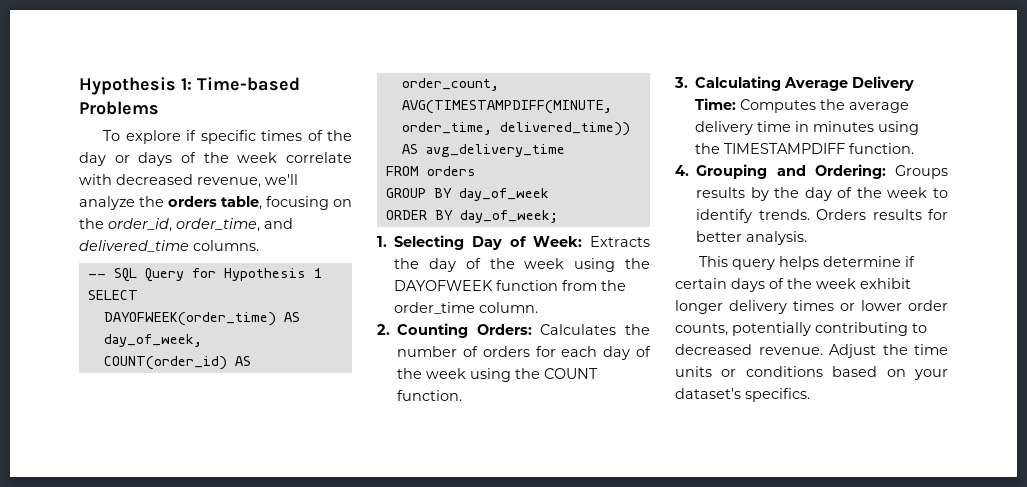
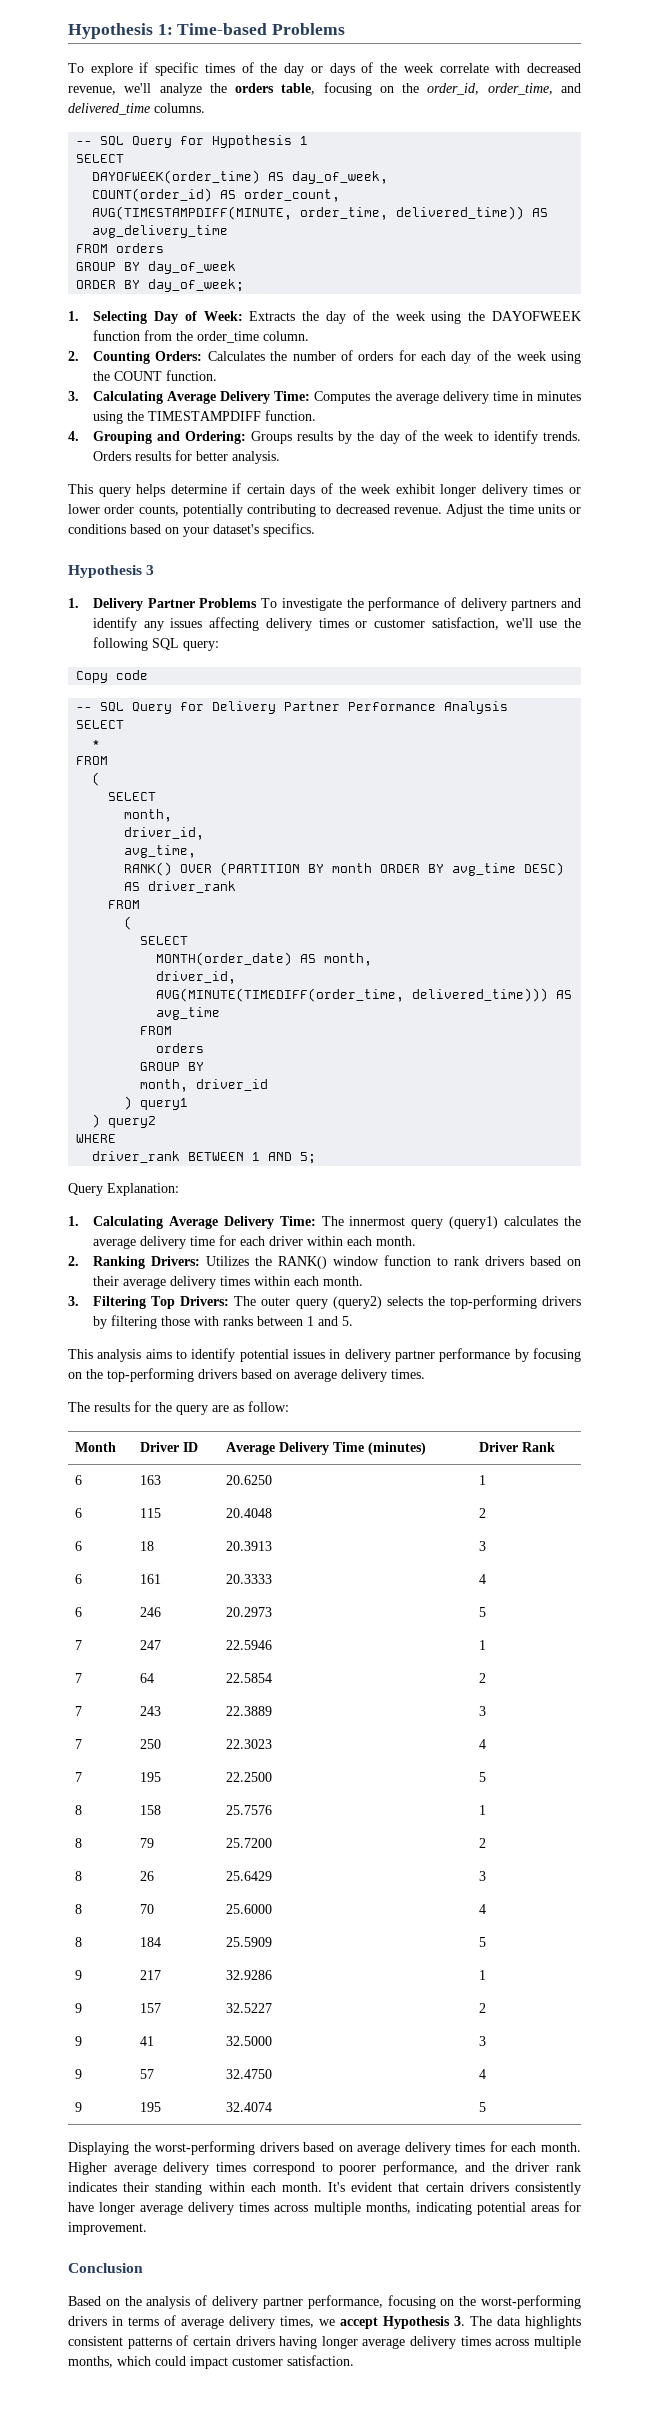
(810, 395) none -> [68,565,155,578] [68,597,582,611] [93,617,581,631] [93,637,220,651] [76,670,149,683] [76,701,509,714] [76,720,125,729] [92,740,101,747] [76,756,109,765] [92,772,101,786] [108,792,157,801] [124,809,173,822] [124,827,205,840] [124,845,197,858] [124,862,565,876] [124,881,237,893] [108,900,141,909] [124,916,133,930] [140,936,189,945] [156,952,373,966] [156,971,237,984] [156,988,573,1002] [156,1007,221,1020] [140,1026,173,1035] [156,1043,205,1053] [140,1062,205,1071] [140,1079,269,1092] [124,1096,189,1110] [92,1114,157,1128] [76,1134,117,1143] [92,1151,317,1164] [68,1183,179,1196] [68,1216,581,1229] [93,1235,417,1249] [68,1255,582,1269] [93,1276,364,1289] [68,1295,581,1309] [93,1315,354,1329] [68,1348,581,1362] [68,1368,425,1382] [68,1401,289,1415] [75,1442,117,1452] [140,1442,199,1452] [226,1442,427,1455] [479,1442,556,1452] [75,1475,83,1485] [140,1475,162,1485] [226,1475,273,1485] [479,1475,487,1485] [75,1508,83,1518] [140,1508,162,1518] [226,1508,273,1518] [479,1508,487,1518] [75,1541,83,1551] [140,1541,155,1551] [226,1541,273,1551] [479,1541,487,1551] [75,1574,83,1584] [140,1574,162,1584] [226,1574,273,1584] [479,1574,487,1584] [75,1607,83,1617] [140,1607,162,1617] [226,1607,273,1617] [479,1607,487,1617] [75,1640,83,1650] [140,1640,162,1650] [226,1640,273,1650] [479,1640,487,1650] [75,1673,83,1683] [140,1673,155,1683] [226,1673,273,1683] [479,1673,487,1683] [75,1706,83,1716] [140,1706,162,1716] [226,1706,273,1716] [479,1706,487,1716] [75,1739,83,1749] [140,1739,162,1749] [226,1739,273,1749] [479,1739,487,1749] [75,1772,83,1782] [140,1772,162,1782] [226,1772,273,1782] [479,1772,487,1782] [75,1805,83,1815] [140,1805,162,1815] [226,1805,273,1815] [479,1805,487,1815] [75,1838,83,1848] [140,1838,155,1848] [226,1838,273,1848] [479,1838,487,1848] [75,1871,83,1881] [140,1871,155,1881] [226,1871,273,1881] [479,1871,487,1881] [75,1904,83,1914] [140,1904,155,1914] [226,1904,273,1914] [479,1904,487,1914] [75,1937,83,1947] [140,1937,162,1947] [226,1937,273,1947] [479,1937,487,1947] [75,1970,83,1980] [140,1970,162,1980] [226,1970,273,1980] [479,1970,487,1980] [75,2003,83,2013] [140,2003,162,2013] [226,2003,273,2013] [479,2003,487,2013] [75,2036,83,2046] [140,2036,155,2046] [226,2036,273,2046] [479,2036,487,2046] [75,2069,83,2079] [140,2069,155,2079] [226,2069,273,2079] [479,2069,487,2079] [75,2102,83,2112] [140,2102,162,2112] [226,2102,273,2112] [479,2102,487,2112] [68,2141,581,2155] [68,2161,582,2175] [68,2182,581,2195] [68,2201,581,2215] [68,2222,147,2235] [68,2263,143,2273] [68,2295,581,2309] [68,2315,581,2329] [68,2335,581,2349] [68,2355,354,2369] // Hypothesis 3 // 1. Delivery Partner Problems To investigate the performance of delivery partners and identify any issues affecting delivery times or customer satisfaction, we'll use the following SQL query: // Copy code // -- SQL Query for Delivery Partner Performance Analysis // SELECT // * // FROM // ( // SELECT // month, // driver_id, // avg_time, // RANK() OVER (PARTITION BY month ORDER BY avg_time DESC) AS driver_rank // FROM // ( // SELECT // MONTH(order_date) AS month, // driver_id, // AVG(MINUTE(TIMEDIFF(order_time, delivered_time))) AS avg_time // FROM // orders // GROUP BY // month, driver_id // ) query1 // ) query2 // WHERE // driver_rank BETWEEN 1 AND 5; // Query Explanation: // 1. Calculating Average Delivery Time: The innermost query (query1) calculates the average delivery time for each driver within each month. // 2. Ranking Drivers: Utilizes the RANK() window function to rank drivers based on their average delivery times within each month. // 3. Filtering Top Drivers: The outer query (query2) selects the top-performing drivers by filtering those with ranks between 1 and 5. // This analysis aims to identify potential issues in delivery partner performance by focusing on the top-performing drivers based on average delivery times. // The results for the query are as follow: // Month | Driver ID | Average Delivery Time (minutes) | Driver Rank // 6 | 163 | 20.6250 | 1 // 6 | 115 | 20.4048 | 2 // 6 | 18 | 20.3913 | 3 // 6 | 161 | 20.3333 | 4 // 6 | 246 | 20.2973 | 5 // 7 | 247 | 22.5946 | 1 // 7 | 64 | 22.5854 | 2 // 7 | 243 | 22.3889 | 3 // 7 | 250 | 22.3023 | 4 // 7 | 195 | 22.2500 | 5 // 8 | 158 | 25.7576 | 1 // 8 | 79 | 25.7200 | 2 // 8 | 26 | 25.6429 | 3 // 8 | 70 | 25.6000 | 4 // 8 | 184 | 25.5909 | 5 // 9 | 217 | 32.9286 | 1 // 9 | 157 | 32.5227 | 2 // 9 | 41 | 32.5000 | 3 // 9 | 57 | 32.4750 | 4 // 9 | 195 | 32.4074 | 5 // Displaying the worst-performing drivers based on average delivery times for each month. Higher average delivery times correspond to poorer performance, and the driver rank indicates their standing within each month. It's evident that certain drivers consistently have longer average delivery times across multiple months, indicating potential areas for improvement. // Conclusion // Based on the analysis of delivery partner performance, focusing on the worst-performing drivers in terms of average delivery times, we accept Hypothesis 3. The data highlights consistent patterns of certain drivers having longer average delivery times across multiple months, which could impact customer satisfaction.

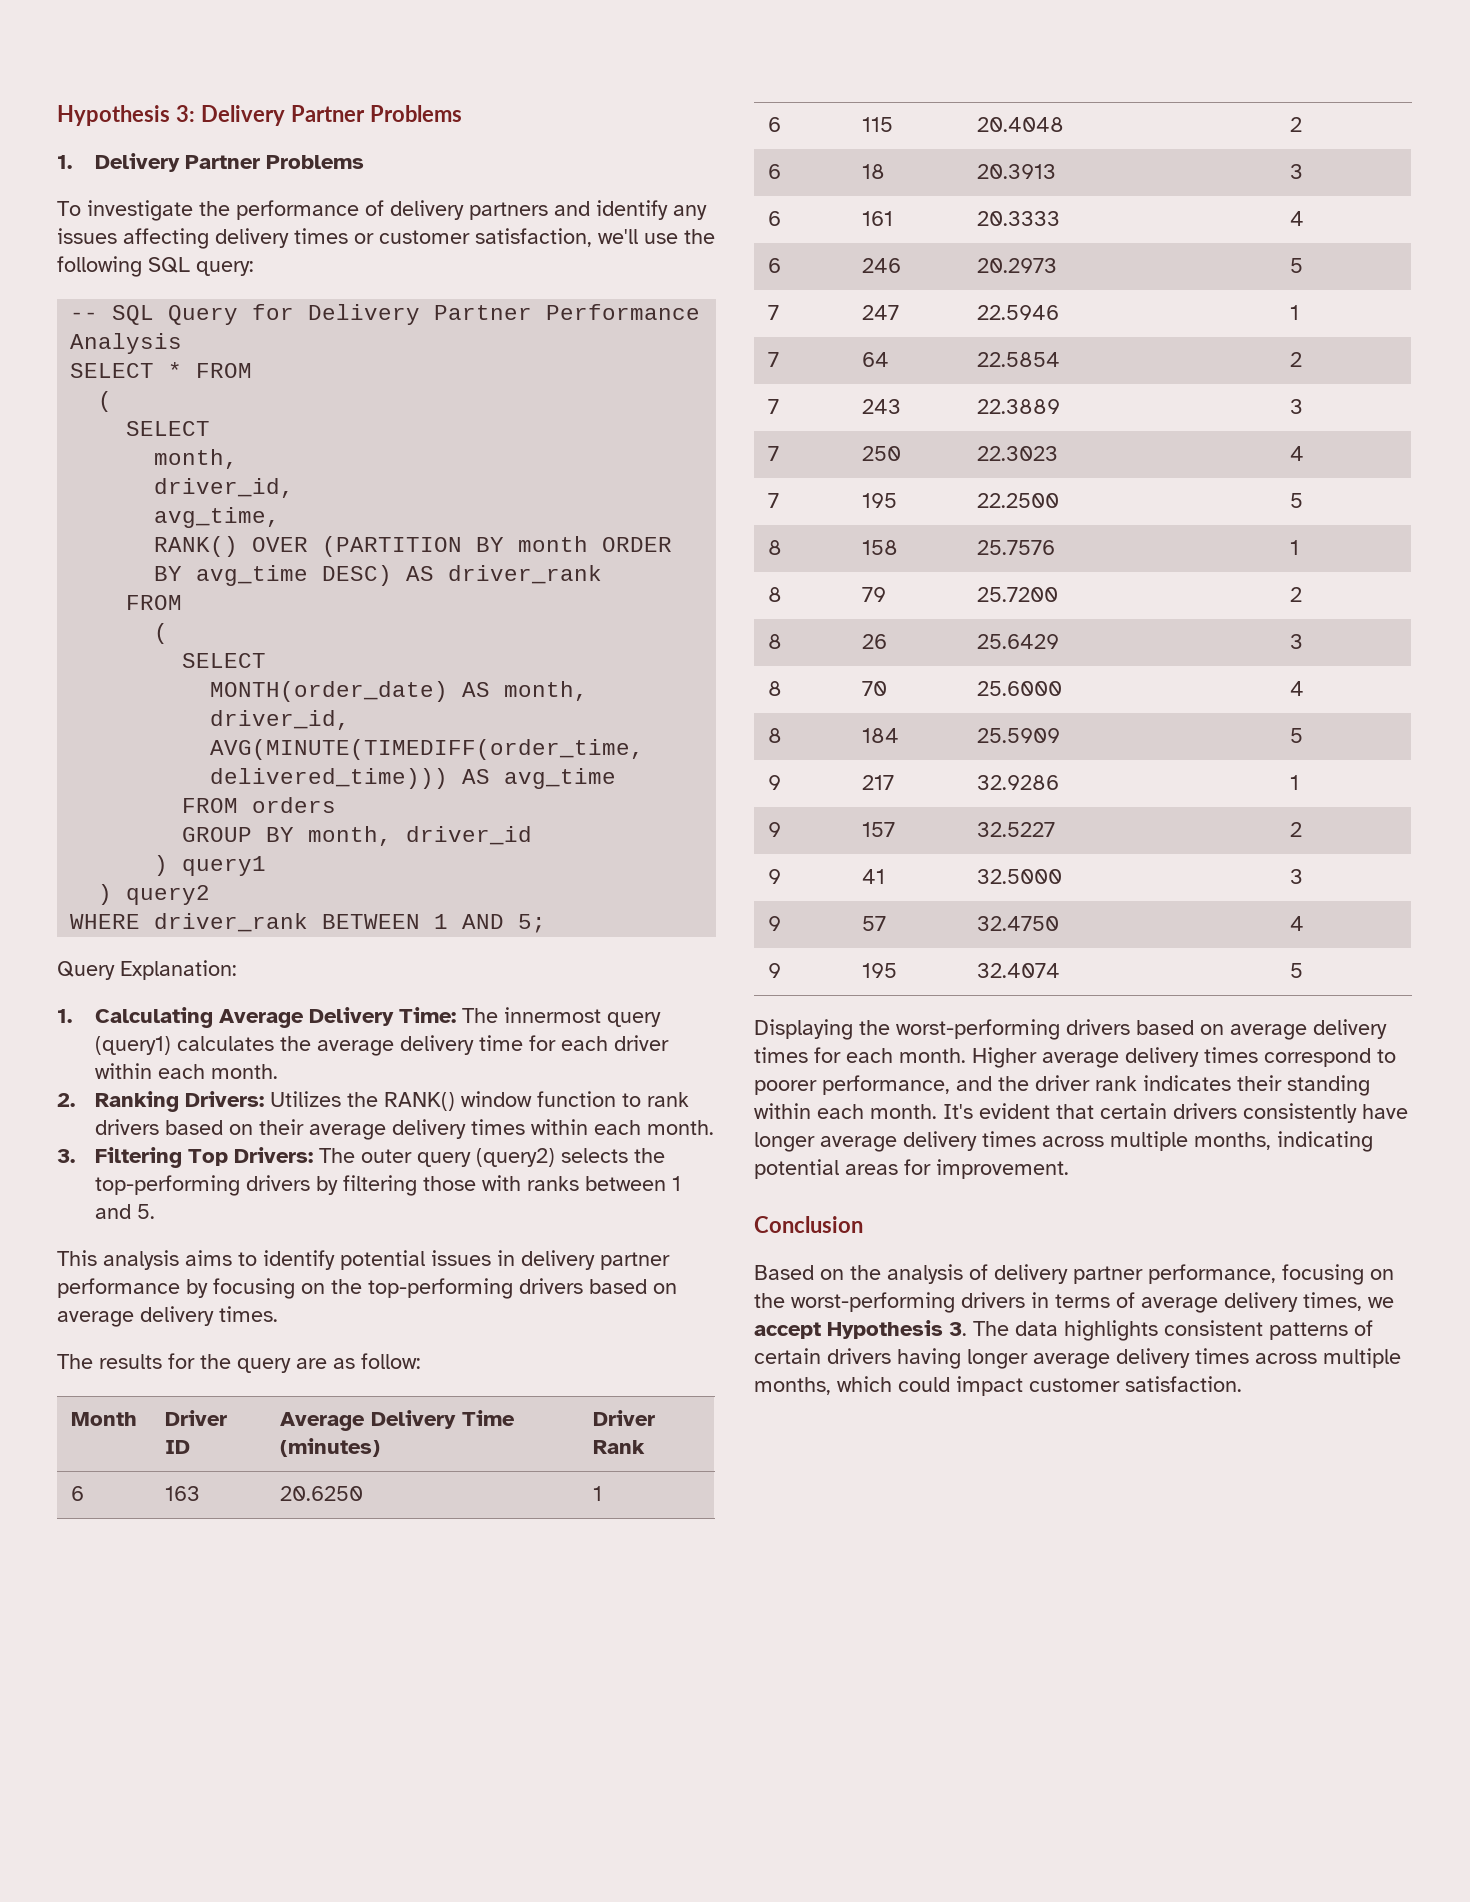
[68,23,346,39] [68,62,581,76] [68,82,581,96] [68,103,205,115] [76,135,309,148] [76,154,125,163] [92,170,389,184] [92,188,341,202] [92,206,549,220] [92,225,229,238] [76,243,165,253] [76,261,237,274] [76,279,245,292] [68,310,581,324] [93,330,310,343] [68,350,581,364] [93,370,218,381] [68,391,581,404] [93,410,317,424] [68,430,582,444] [93,450,281,464] [68,483,581,497] [68,504,581,517] [68,523,315,537] [68,565,155,578] Hypothesis 1: Time-based Problems // To explore if specific times of the day or days of the week correlate with decreased revenue, we'll analyze the orders table, focusing on the order_id, order_time, and delivered_time columns. // -- SQL Query for Hypothesis 1 // SELECT // DAYOFWEEK(order_time) AS day_of_week, // COUNT(order_id) AS order_count, // AVG(TIMESTAMPDIFF(MINUTE, order_time, delivered_time)) AS avg_delivery_time // FROM orders // GROUP BY day_of_week // ORDER BY day_of_week; // 1. Selecting Day of Week: Extracts the day of the week using the DAYOFWEEK function from the order_time column. // 2. Counting Orders: Calculates the number of orders for each day of the week using the COUNT function. // 3. Calculating Average Delivery Time: Computes the average delivery time in minutes using the TIMESTAMPDIFF function. // 4. Grouping and Ordering: Groups results by the day of the week to identify trends. Orders results for better analysis. // This query helps determine if certain days of the week exhibit longer delivery times or lower order counts, potentially contributing to decreased revenue. Adjust the time units or conditions based on your dataset's specifics. // Hypothesis 3 -> [57,105,462,126] Hypothesis 3: Delivery Partner Problems
(258, 603) none -> (365, 162) //
[76,670,149,683] // Copy code -> (254, 268) none
(125, 724) // -> (155, 370) none
(101, 743) // -> (183, 370) none
[156,1043,205,1053] [140,1062,205,1071] // orders // GROUP BY // -> [252,797,337,813] [182,827,295,842] orders // GROUP BY
(117, 1138) // -> (141, 921) none

